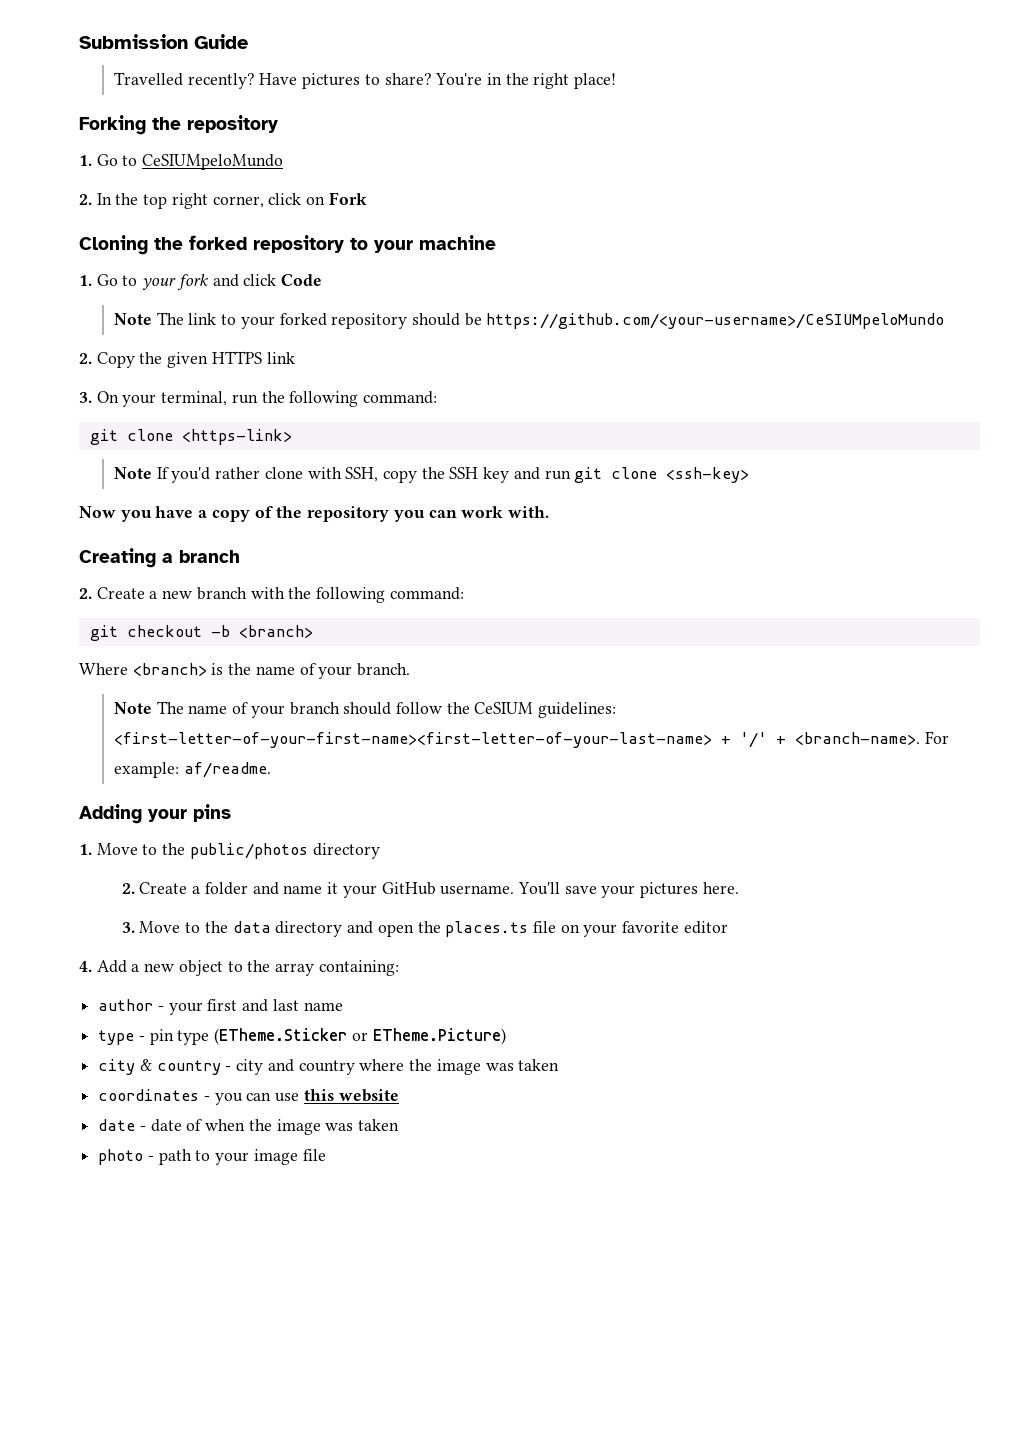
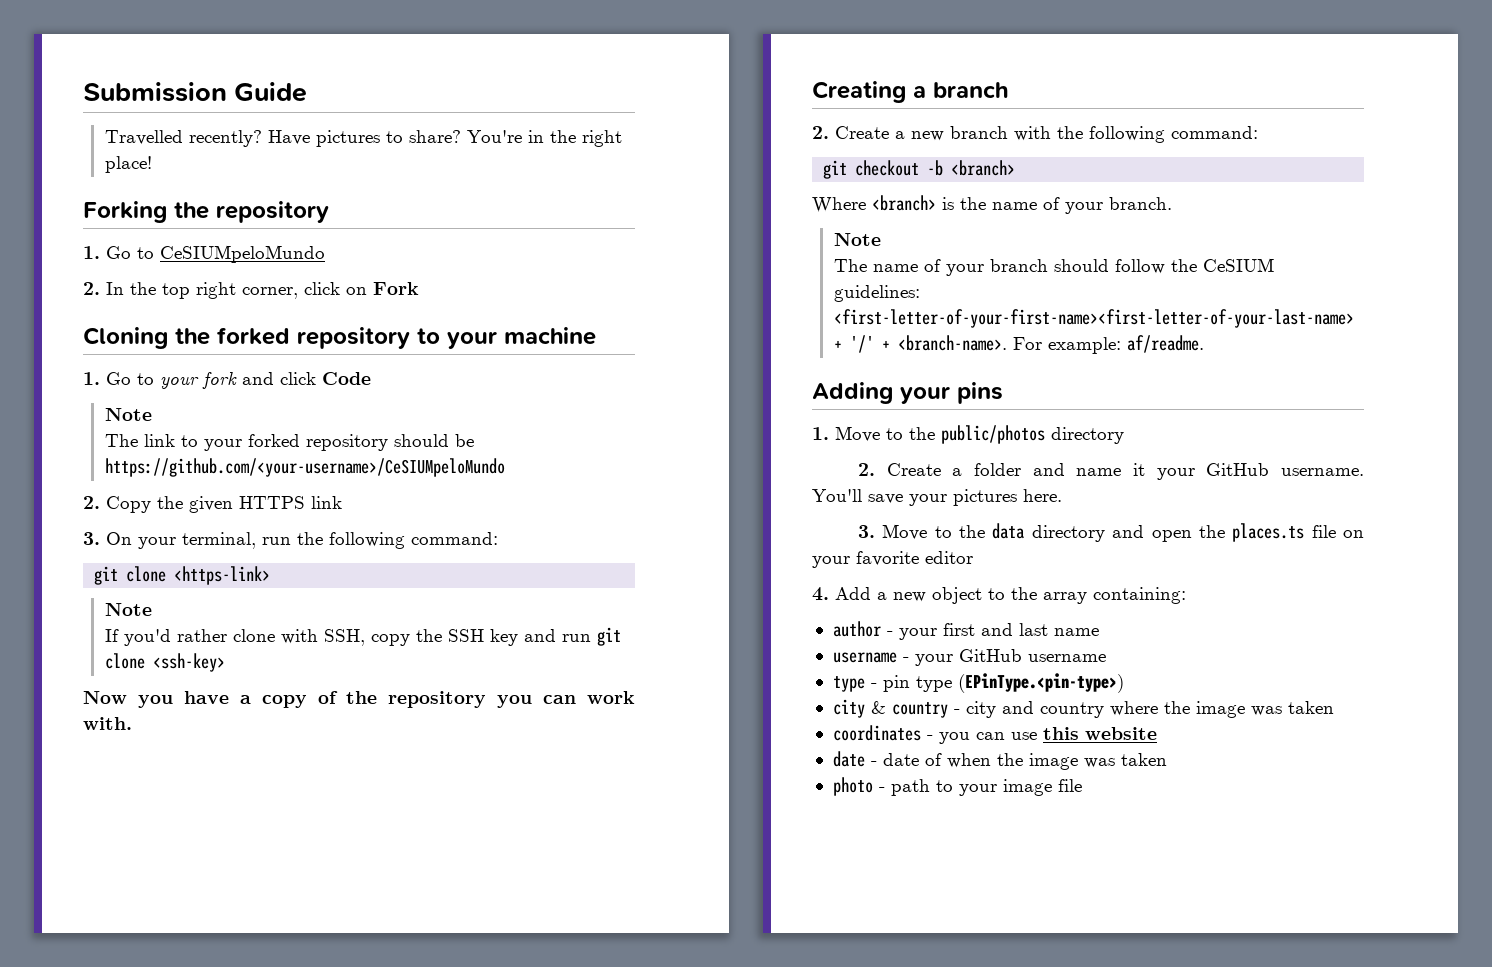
(152, 319) none -> (152, 414) //
(152, 473) none -> (152, 609) //
(152, 708) none -> (881, 239) //
(343, 1006) none -> [832,649,1106,666] // username - your GitHub username
[214,1028,506,1045] (ETheme.Sticker or ETheme.Picture) -> [957,673,1124,693] (EPinType.<pin-type>)

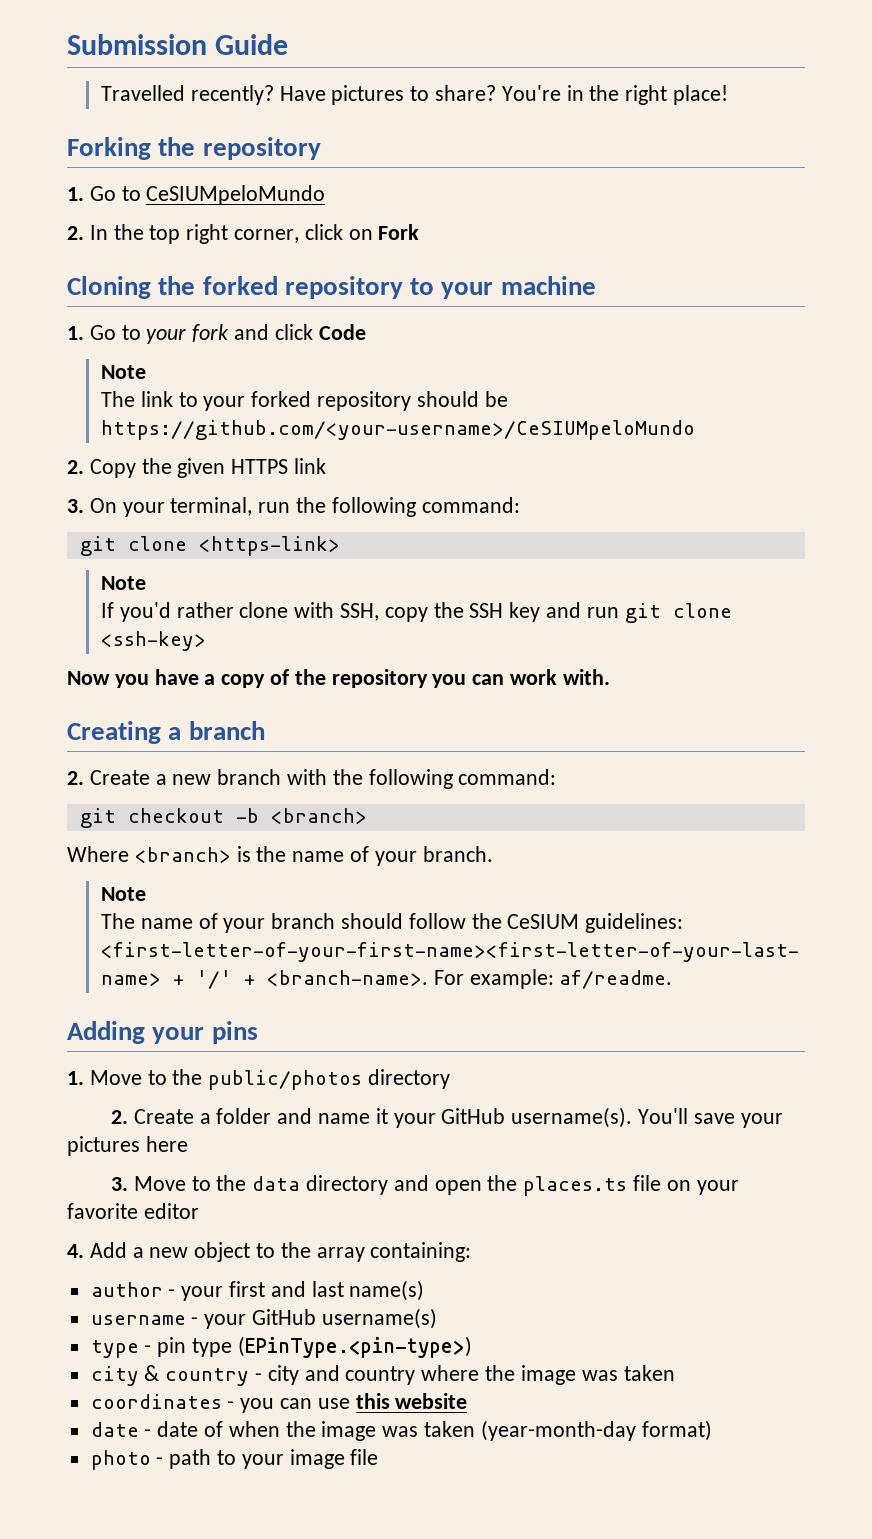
[1281,468,1364,476] username. -> [511,1107,633,1128] username(s).
[1023,489,1062,502] here. -> [145,1136,188,1152] here
[1053,628,1099,636] name -> [349,1280,425,1301] name(s)
[1027,654,1106,662] username -> [321,1308,437,1329] username(s)
(1167, 759) none -> [480,1420,712,1441] (year-month-day format)

